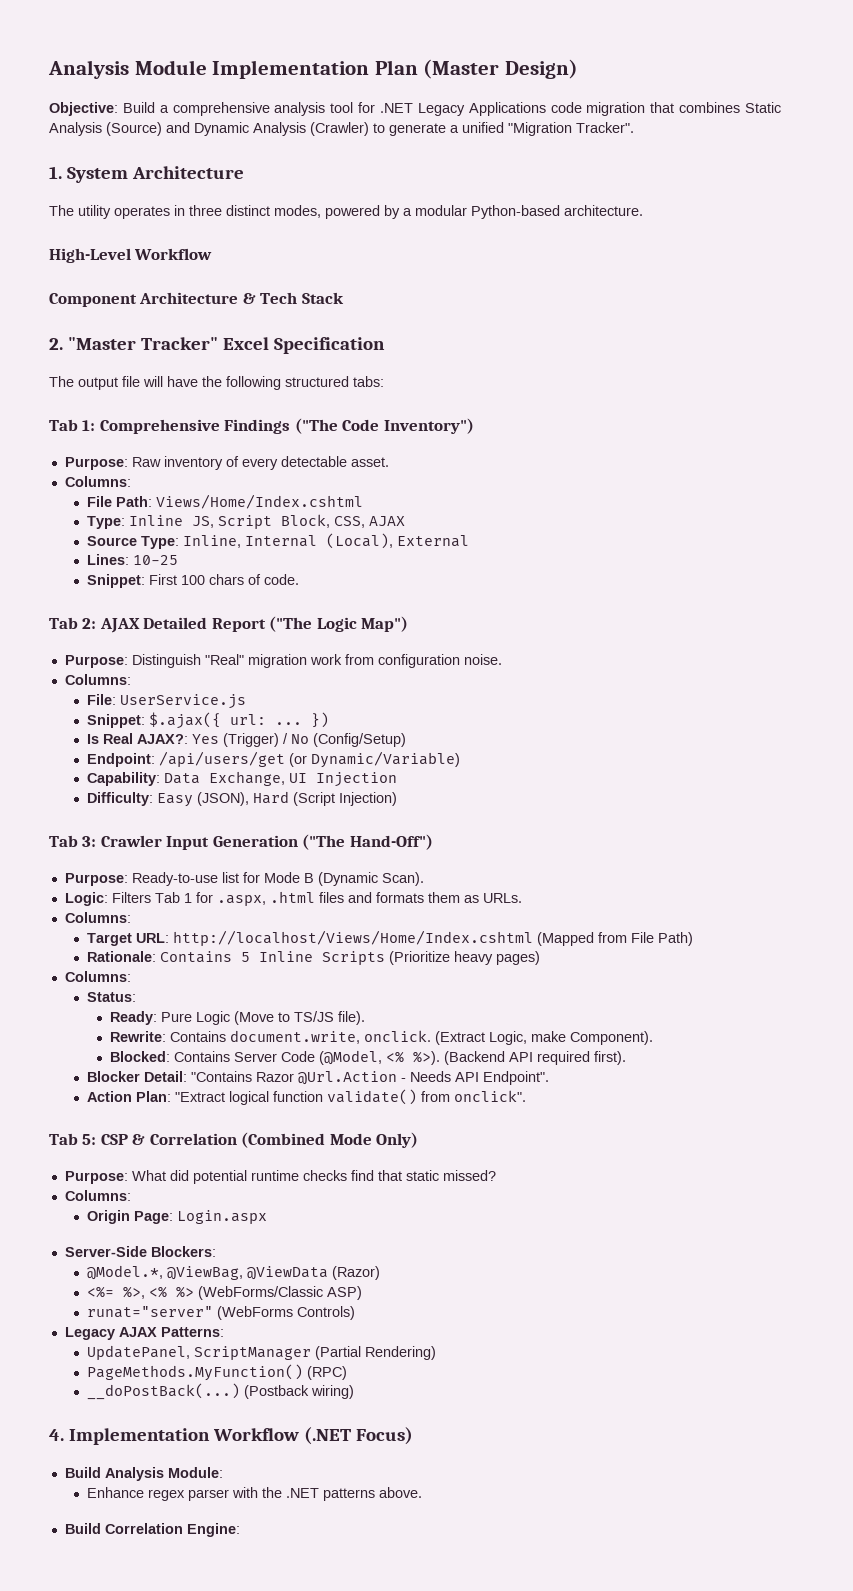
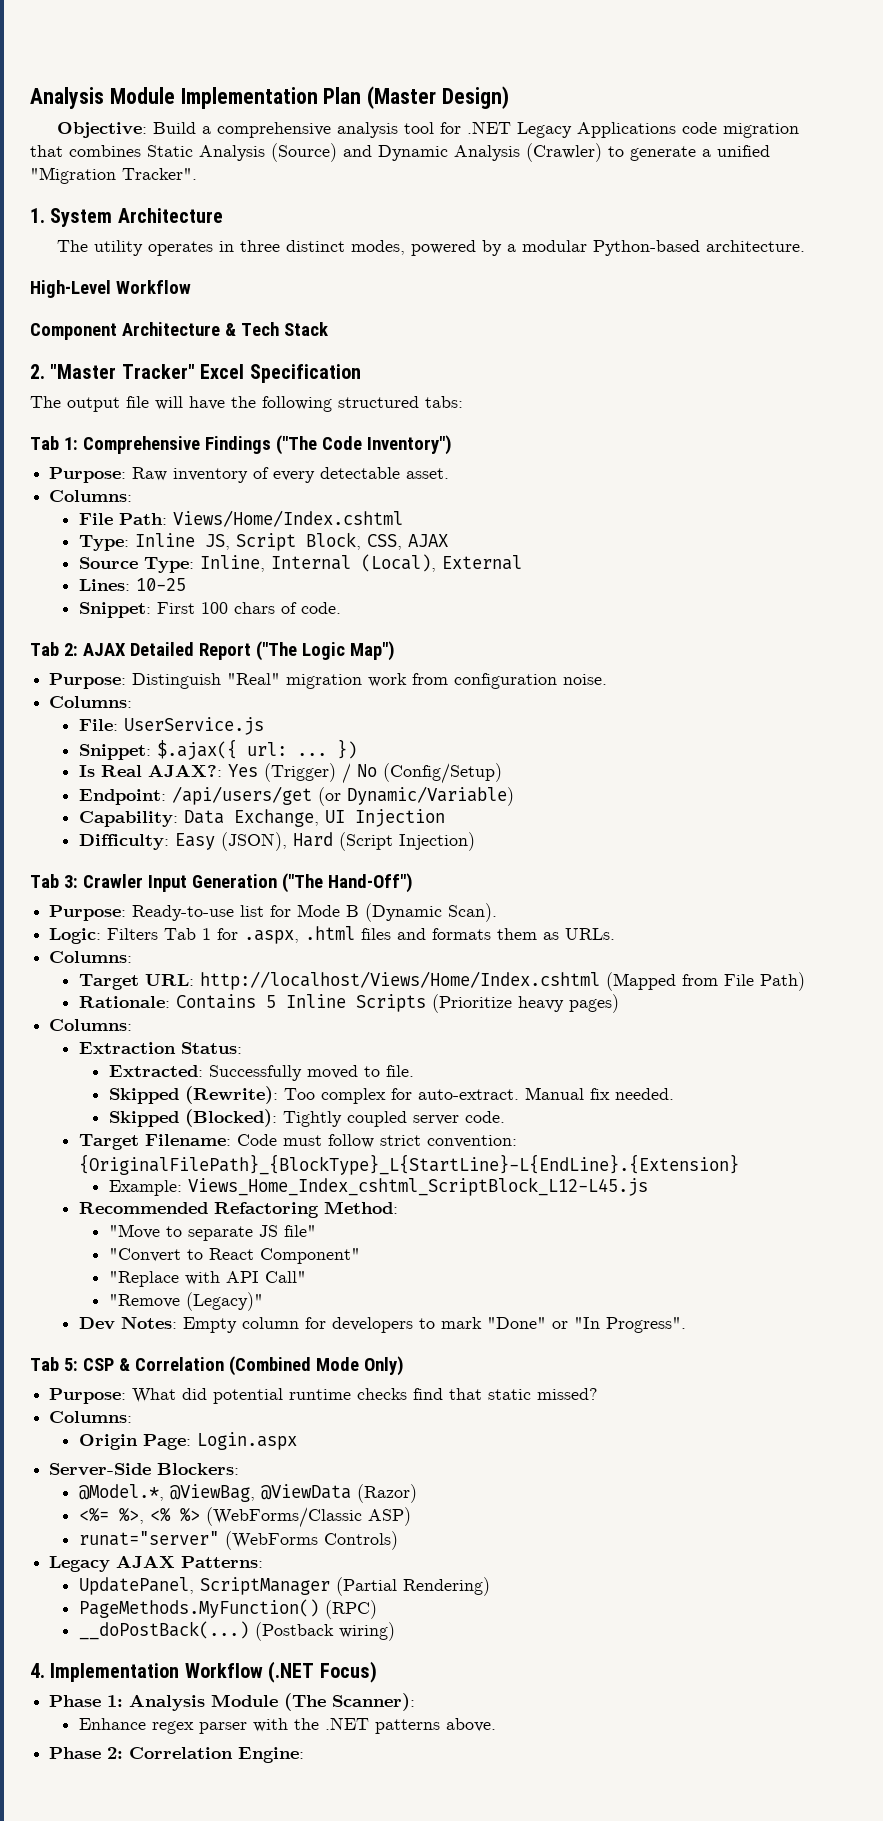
(131, 976) none -> [79,1042,177,1054] Extraction
[109,1011,365,1025] [109,1030,653,1045] [109,1050,626,1065] [87,1071,550,1085] [87,1089,527,1105] Ready: Pure Logic (Move to TS/JS file). // Rewrite: Contains document.write, onclick. (Extract Logic, make Component). // Blocked: Contains Server Code (@Model, <% %>). (Backend API required first). // Blocker Detail: "Contains Razor @Url.Action - Needs API Endpoint". // Action Plan: "Extract logical function validate() from onclick". -> [108,1065,414,1081] [108,1086,674,1104] [108,1109,505,1127] [79,1134,518,1150] [79,1154,740,1175] [108,1177,648,1196] [79,1201,399,1218] [108,1224,316,1241] [108,1248,360,1264] [108,1271,306,1287] [108,1292,263,1311] [79,1316,687,1333] Extracted: Successfully moved to file. // Skipped (Rewrite): Too complex for auto-extract. Manual fix needed. // Skipped (Blocked): Tightly coupled server code. // Target Filename: Code must follow strict convention: {OriginalFilePath}_{BlockType}_L{StartLine}-L{EndLine}.{Extension} // Example: Views_Home_Index_cshtml_ScriptBlock_L12-L45.js // Recommended Refactoring Method: // "Move to separate JS file" // "Convert to React Component" // "Replace with API Call" // "Remove (Legacy)" // Dev Notes: Empty column for developers to mark "Done" or "In Progress".
[64,1467,223,1481] Build Analysis Module: -> [49,1693,416,1711] Phase 1: Analysis Module (The Scanner):
[64,1523,101,1534] Build -> [49,1747,124,1759] Phase 2:

